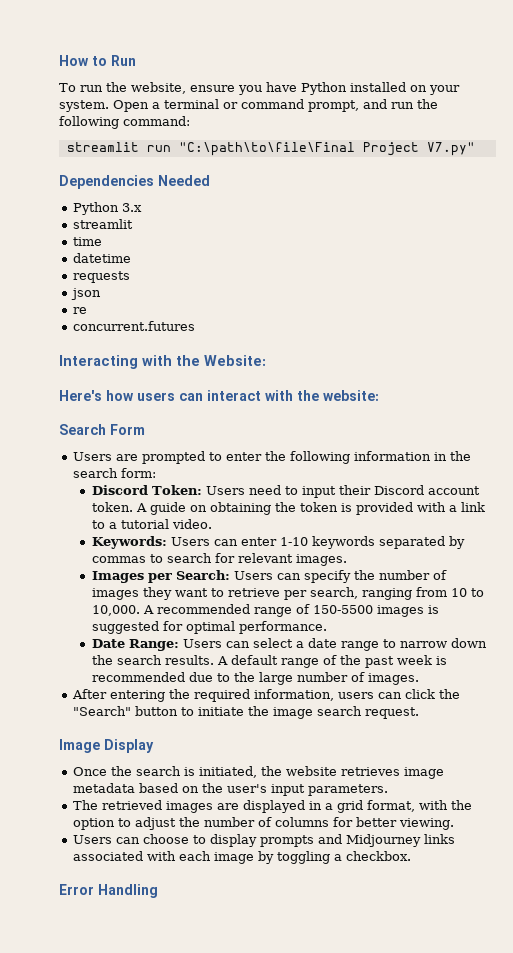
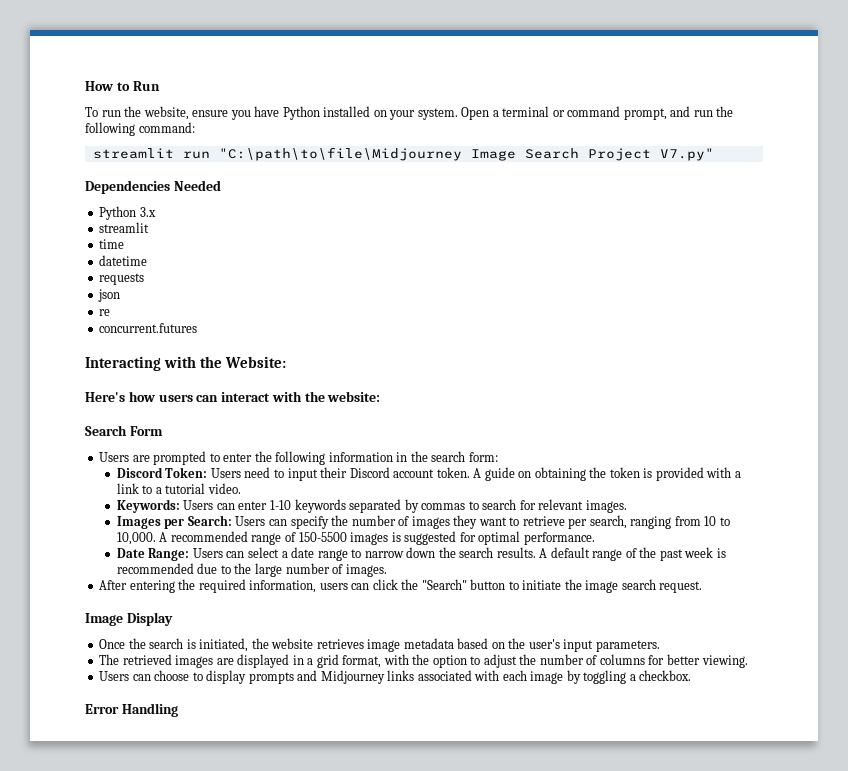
[178,142,355,156] "C:\path\to\file\Final -> [218,147,579,161] "C:\path\to\file\Midjourney Image Search

